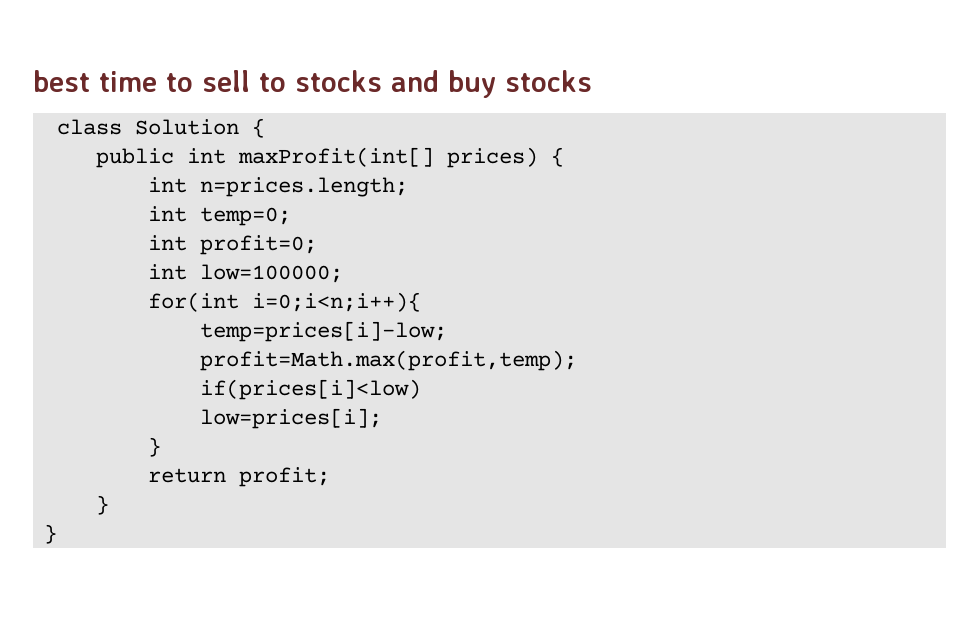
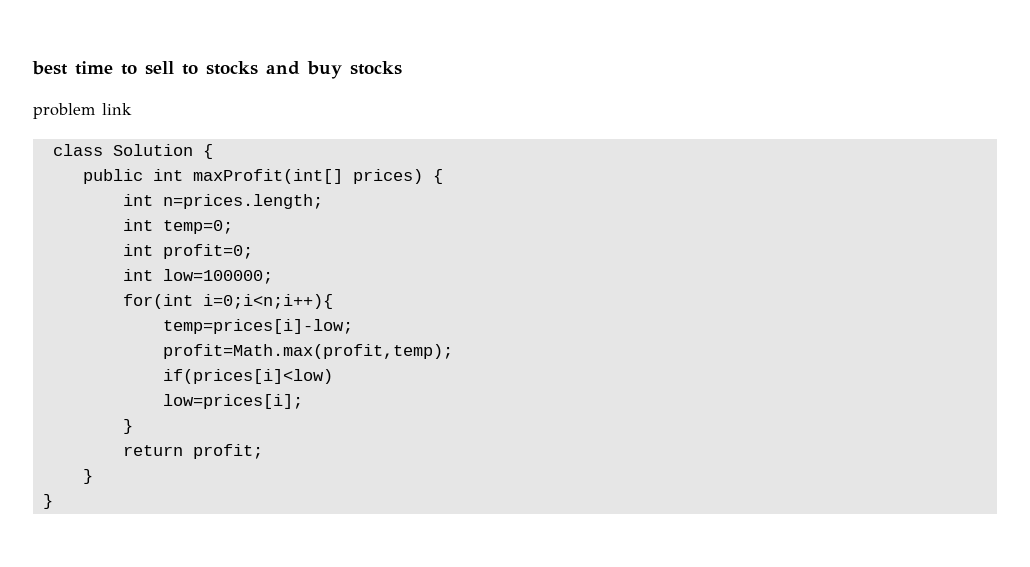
(592, 81) none -> [33,103,132,119] // problem link

